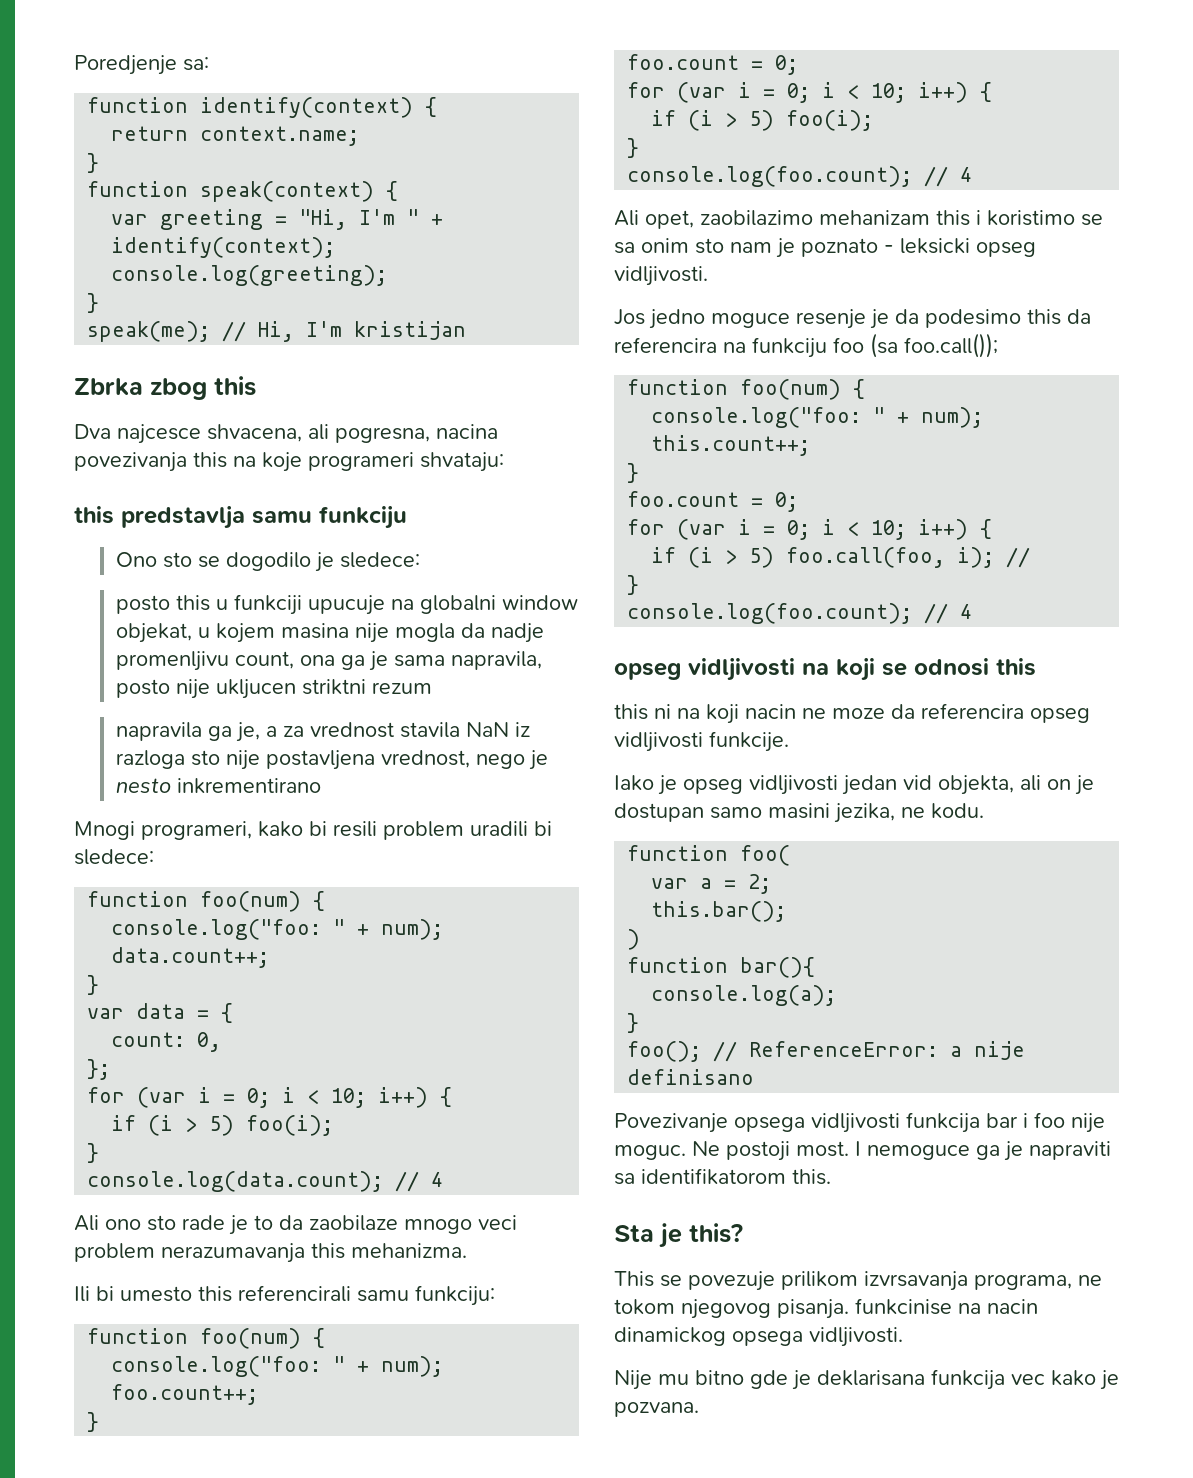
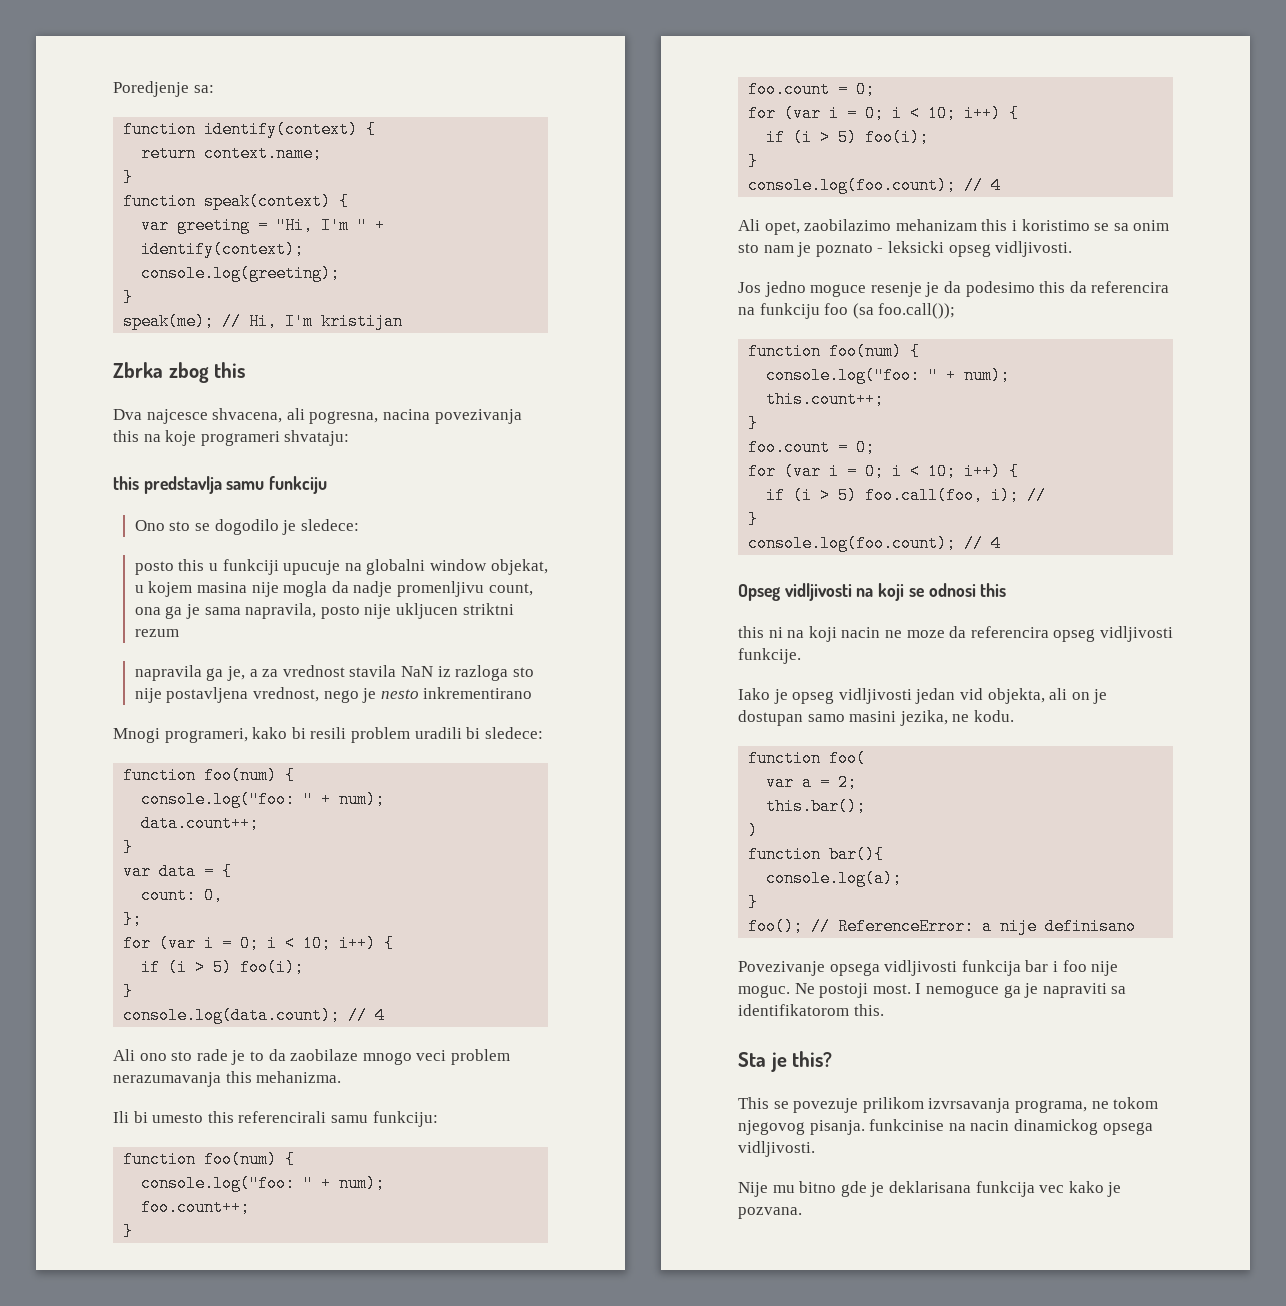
[614,663,681,680] opseg -> [738,584,780,601] Opseg

